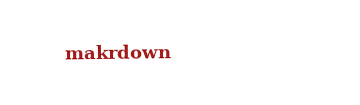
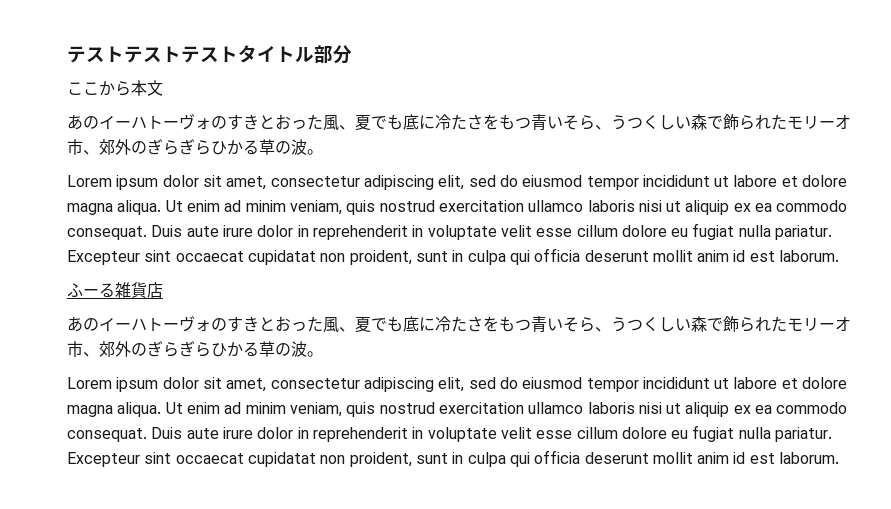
[64,44,172,60] makrdown -> [67,45,352,64] [67,80,163,96] [67,114,851,131] [67,139,323,155] [67,175,848,190] [67,200,848,215] [67,223,833,240] [67,248,840,265] [67,282,163,298] [67,316,851,333] [67,341,323,357] [67,377,848,392] [67,402,848,417] [67,425,833,442] [67,450,840,467] テストテストテストタイトル部分 // ここから本文 // あのイーハトーヴォのすきとおった風、夏でも底に冷たさをもつ青いそら、うつくしい森で飾られたモリーオ市、郊外のぎらぎらひかる草の波。 // Lorem ipsum dolor sit amet, consectetur adipiscing elit, sed do eiusmod tempor incididunt ut labore et dolore magna aliqua. Ut enim ad minim veniam, quis nostrud exercitation ullamco laboris nisi ut aliquip ex ea commodo consequat. Duis aute irure dolor in reprehenderit in voluptate velit esse cillum dolore eu fugiat nulla pariatur. Excepteur sint occaecat cupidatat non proident, sunt in culpa qui officia deserunt mollit anim id est laborum. // ふーる雑貨店 // あのイーハトーヴォのすきとおった風、夏でも底に冷たさをもつ青いそら、うつくしい森で飾られたモリーオ市、郊外のぎらぎらひかる草の波。 // Lorem ipsum dolor sit amet, consectetur adipiscing elit, sed do eiusmod tempor incididunt ut labore et dolore magna aliqua. Ut enim ad minim veniam, quis nostrud exercitation ullamco laboris nisi ut aliquip ex ea commodo consequat. Duis aute irure dolor in reprehenderit in voluptate velit esse cillum dolore eu fugiat nulla pariatur. Excepteur sint occaecat cupidatat non proident, sunt in culpa qui officia deserunt mollit anim id est laborum.

